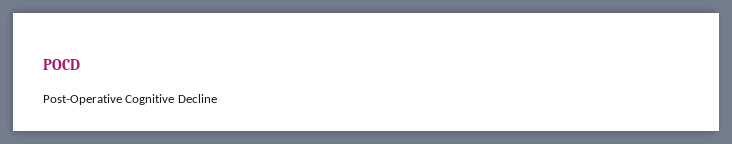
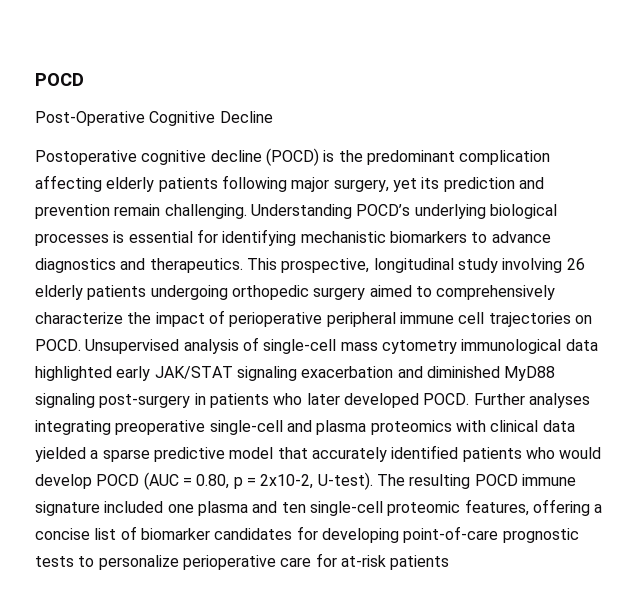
(217, 98) none -> [35,148,551,166] [35,175,544,192] [35,204,557,219] [35,229,551,246] [35,258,585,273] [35,285,556,300] [35,310,592,327] [35,337,598,354] [35,366,556,381] [35,393,590,408] [35,420,575,435] [35,445,602,462] [35,472,576,490] [35,499,603,516] [35,526,579,543] [35,553,450,570] // Postoperative cognitive decline (POCD) is the predominant complication affecting elderly patients following major surgery, yet its prediction and prevention remain challenging. Understanding POCD’s underlying biological processes is essential for identifying mechanistic biomarkers to advance diagnostics and therapeutics. This prospective, longitudinal study involving 26 elderly patients undergoing orthopedic surgery aimed to comprehensively characterize the impact of perioperative peripheral immune cell trajectories on POCD. Unsupervised analysis of single-cell mass cytometry immunological data highlighted early JAK/STAT signaling exacerbation and diminished MyD88 signaling post-surgery in patients who later developed POCD. Further analyses integrating preoperative single-cell and plasma proteomics with clinical data yielded a sparse predictive model that accurately identified patients who would develop POCD (AUC = 0.80, p = 2x10-2, U-test). The resulting POCD immune signature included one plasma and ten single-cell proteomic features, offering a concise list of biomarker candidates for developing point-of-care prognostic tests to personalize perioperative care for at-risk patients

